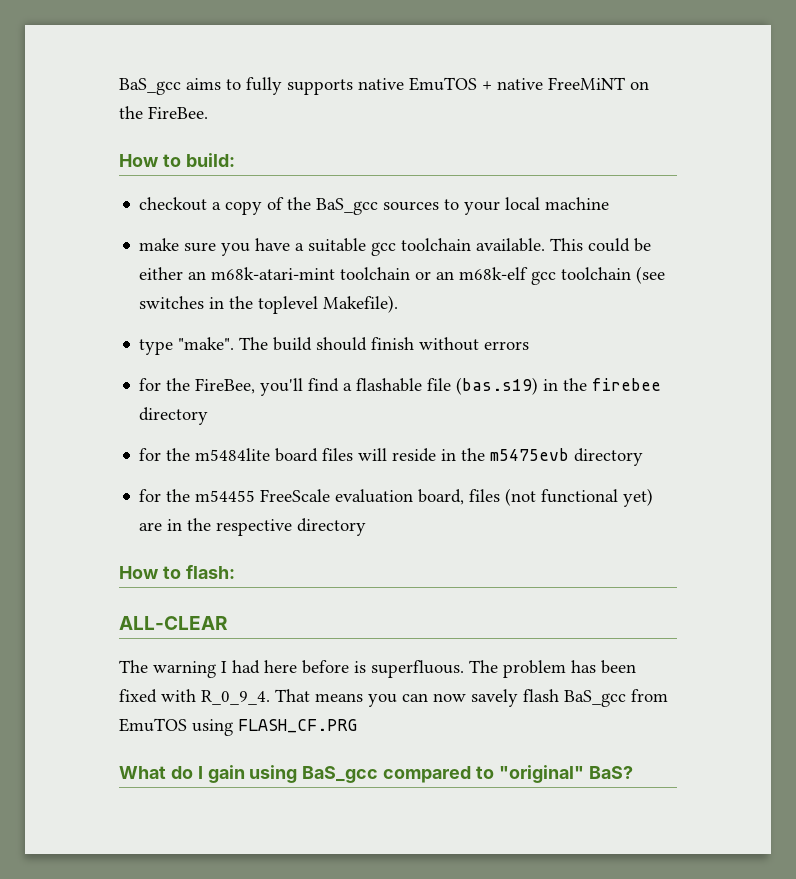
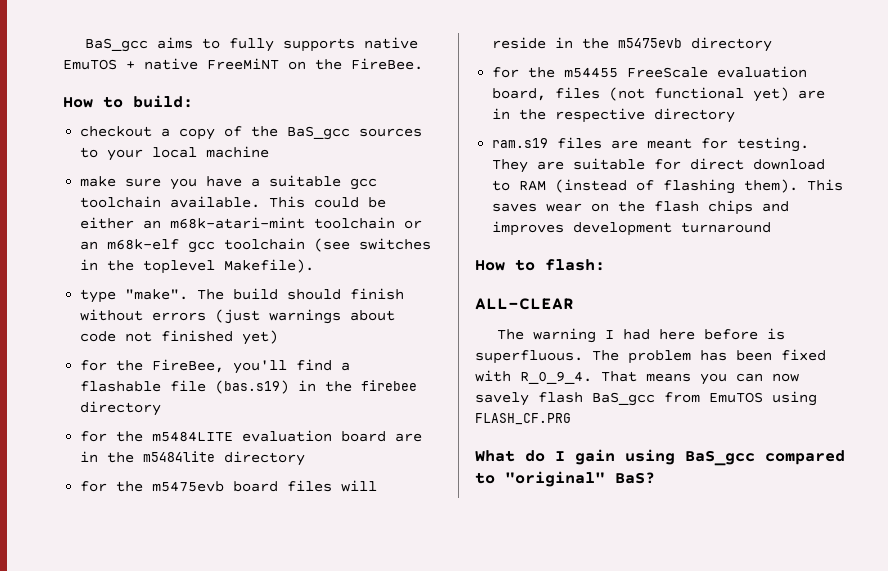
(530, 345) none -> [215,309,396,324] [80,330,279,345] (just warnings about code not finished yet)
[195,448,271,461] m5484lite -> [152,430,423,442] [80,451,306,466] [80,481,225,492] m5484LITE evaluation board are in the m5484lite directory // for the m5475evb
(367, 527) none -> [492,137,810,152] [492,158,826,173] [492,179,844,194] [492,200,790,215] [492,221,772,236] // ram.s19 files are meant for testing. They are suitable for direct download to RAM (instead of flashing them). This saves wear on the flash chips and improves development turnaround

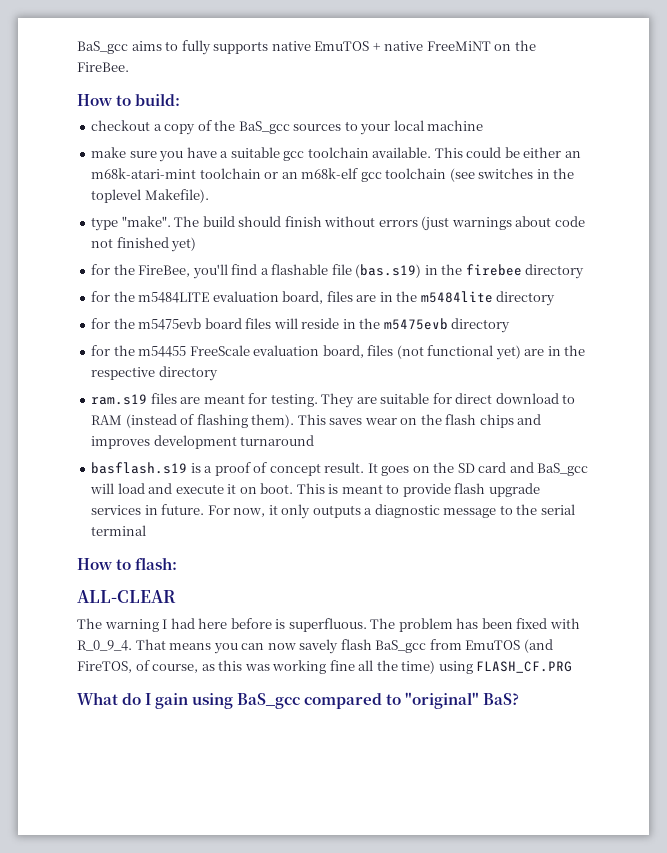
[341,431,387,442] board -> [282,291,353,304] board, files
(772, 227) none -> [91,462,589,476] [90,483,540,497] [91,504,575,519] [91,525,147,536] // basflash.s19 is a proof of concept result. It goes on the SD card and BaS_gcc will load and execute it on boot. This is meant to provide flash upgrade services in future. For now, it only outputs a diagnostic message to the serial terminal
(763, 397) none -> [523,639,553,653] [77,660,436,674] (and FireTOS, of course, as this was working fine all the time)

